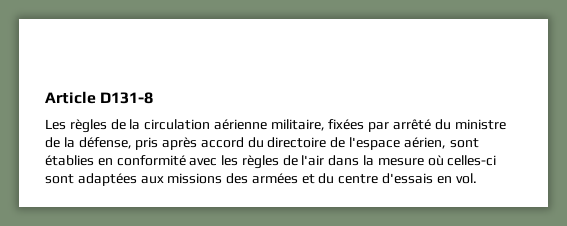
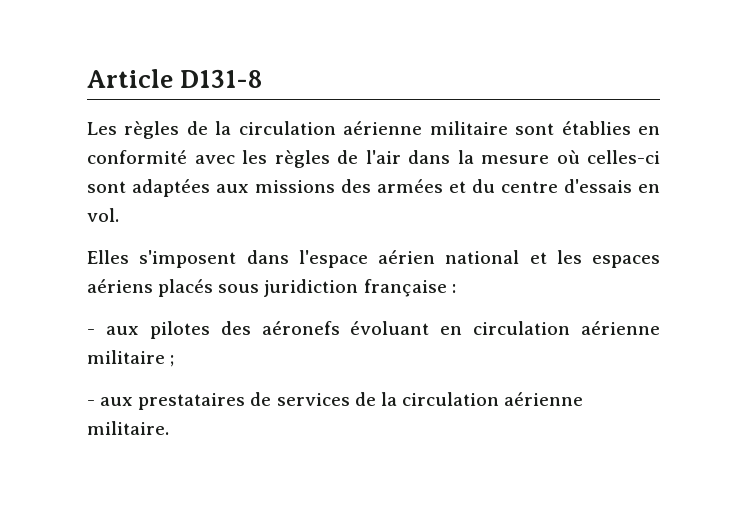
[270,119,506,132] [45,137,446,150] militaire, fixées par arrêté du ministre de la défense, pris après accord du directoire de l'espace aérien, -> [429,121,508,135] militaire
(477, 178) none -> [87,250,660,268] [87,279,456,297] [87,321,660,339] [87,350,175,367] [87,392,584,410] [87,421,169,435] // Elles s'imposent dans l'espace aérien national et les espaces aériens placés sous juridiction française : // - aux pilotes des aéronefs évoluant en circulation aérienne militaire ; // - aux prestataires de services de la circulation aérienne militaire.

